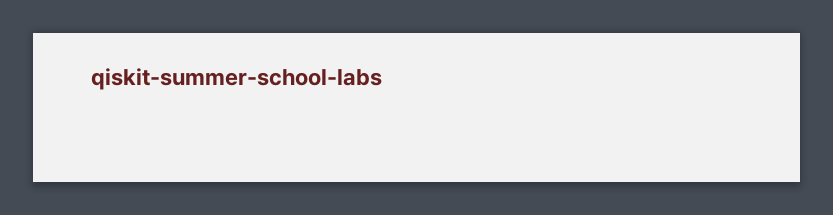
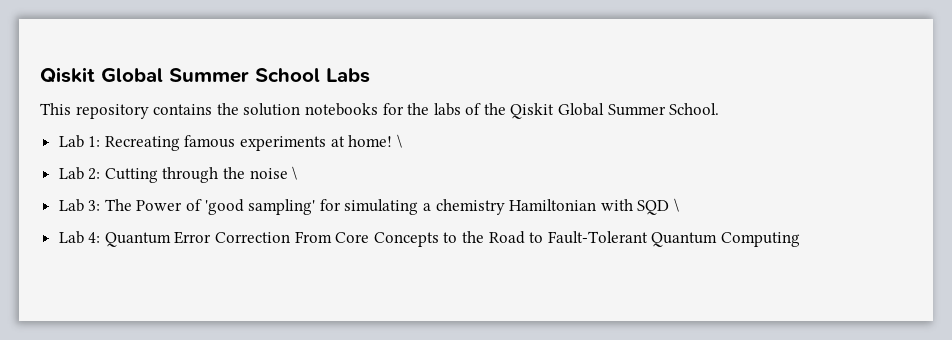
[91,68,382,90] qiskit-summer-school-labs -> [40,67,370,83] [40,103,720,119] [58,134,402,151] [58,166,298,183] [58,198,679,215] [58,231,800,247] Qiskit Global Summer School Labs // This repository contains the solution notebooks for the labs of the Qiskit Global Summer School. // Lab 1: Recreating famous experiments at home! \ // Lab 2: Cutting through the noise \ // Lab 3: The Power of 'good sampling' for simulating a chemistry Hamiltonian with SQD \ // Lab 4: Quantum Error Correction From Core Concepts to the Road to Fault-Tolerant Quantum Computing

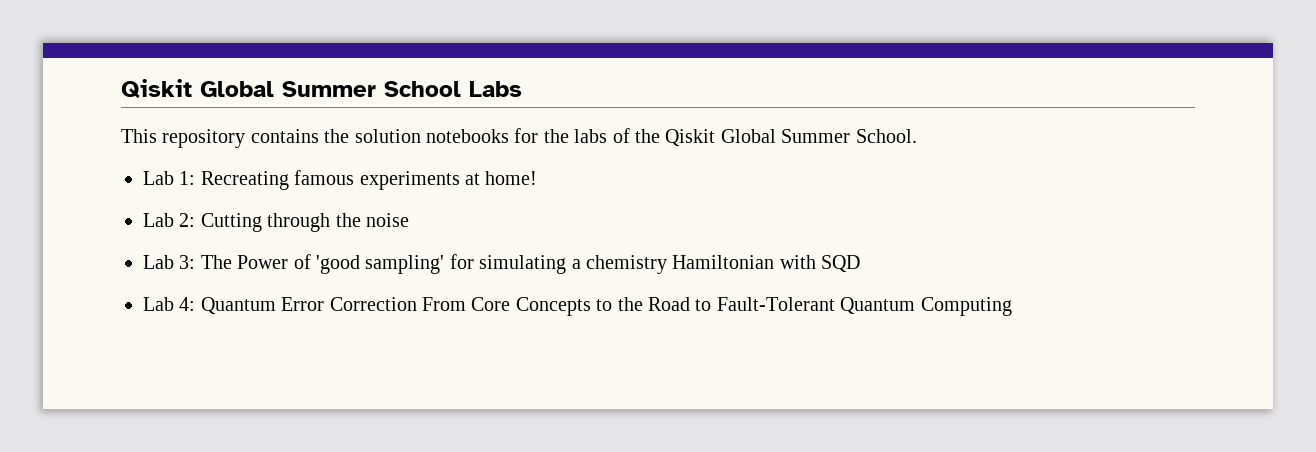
[396,134,402,148] \ -> (538, 178) none
[292,166,298,180] \ -> (409, 220) none
[673,198,679,212] \ -> (861, 263) none

